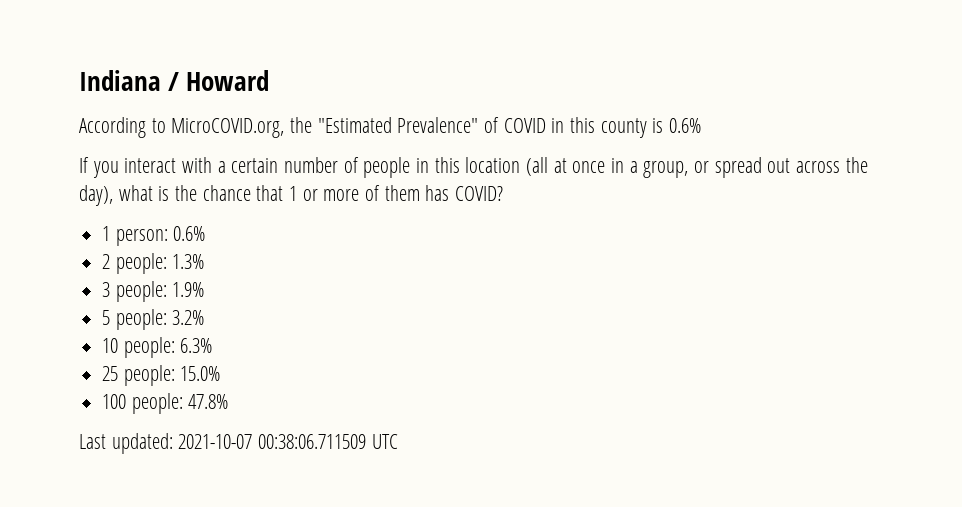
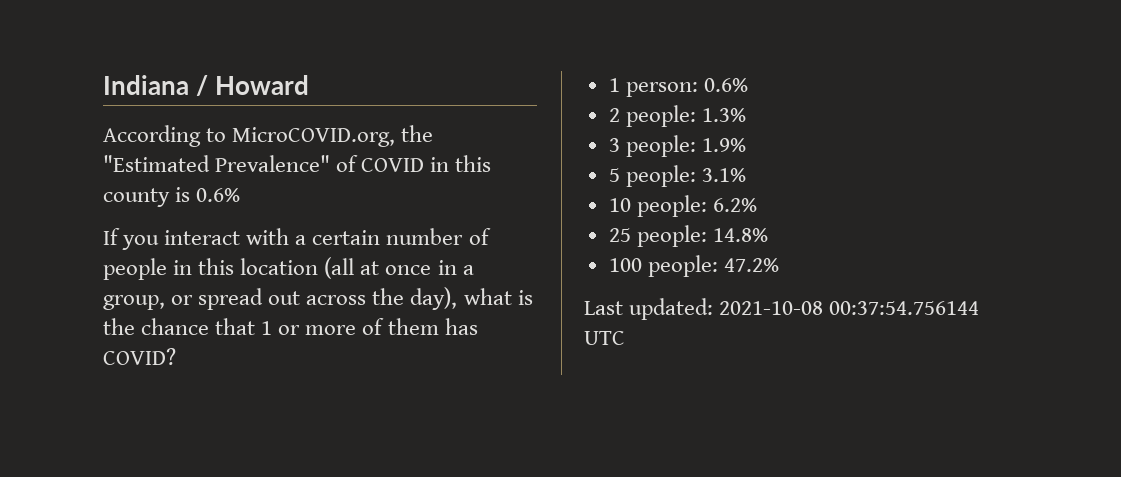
[172,310,205,325] 3.2% -> [701,168,746,182] 3.1%
[180,338,213,353] 6.3% -> [712,198,757,212] 6.2%
[180,366,221,381] 15.0% -> [712,228,768,242] 14.8%
[188,394,229,409] 47.8% -> [723,258,779,272] 47.2%
[178,434,367,449] 2021-10-07 00:38:06.711509 -> [719,301,980,315] 2021-10-08 00:37:54.756144

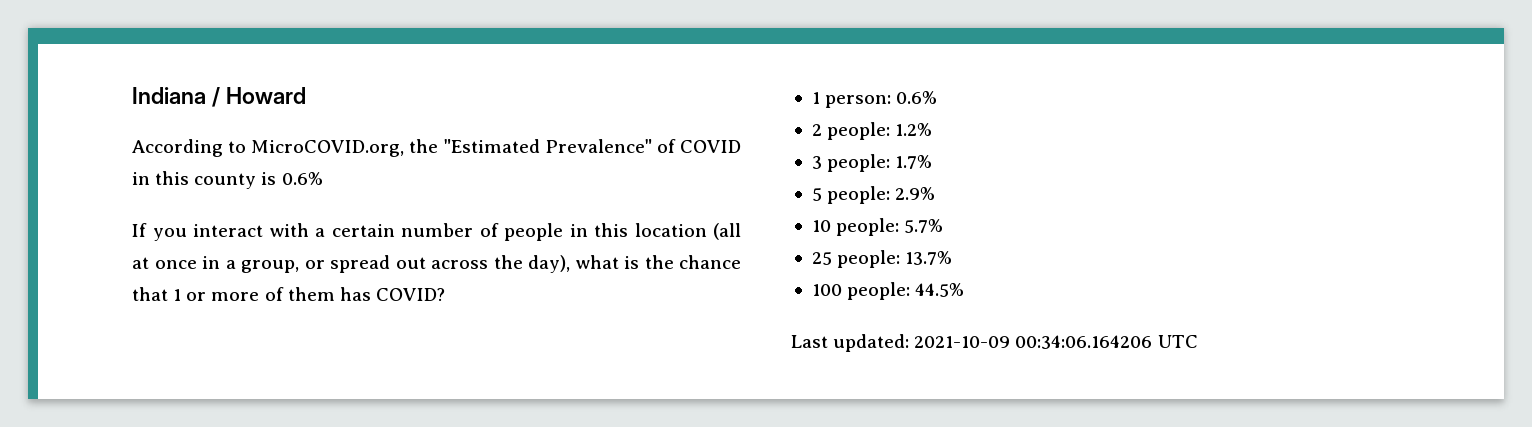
[701,108,746,122] 1.3% -> [895,123,933,136] 1.2%
[701,138,746,152] 1.9% -> [895,155,933,169] 1.7%
[701,168,746,182] 3.1% -> [895,187,936,200] 2.9%
[712,198,757,212] 6.2% -> [904,219,944,233] 5.7%
[712,228,768,242] 14.8% -> [905,251,953,265] 13.7%
[723,258,779,272] 47.2% -> [915,283,965,297] 44.5%
[719,301,980,315] 2021-10-08 00:37:54.756144 -> [914,335,1153,349] 2021-10-09 00:34:06.164206

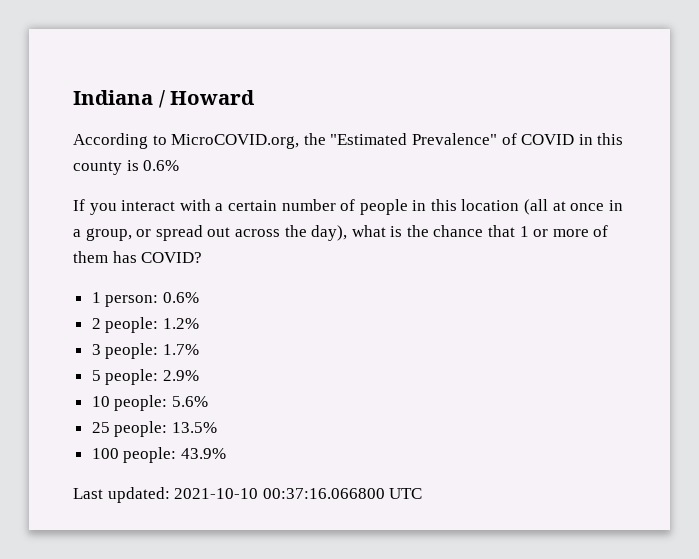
[904,219,944,233] 5.7% -> [171,396,208,407] 5.6%
[905,251,953,265] 13.7% -> [171,422,217,433] 13.5%
[915,283,965,297] 44.5% -> [180,448,226,459] 43.9%
[914,335,1153,349] 2021-10-09 00:34:06.164206 -> [174,488,385,499] 2021-10-10 00:37:16.066800

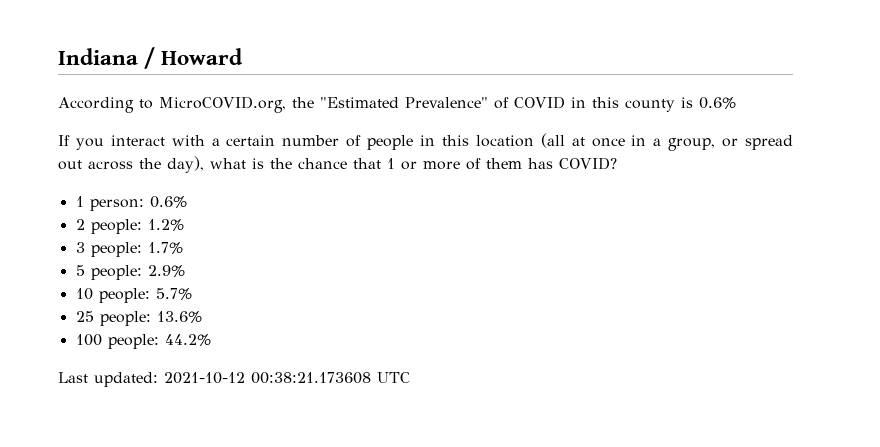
[171,396,208,407] 5.6% -> [155,288,192,300] 5.7%
[171,422,217,433] 13.5% -> [156,311,202,323] 13.6%
[180,448,226,459] 43.9% -> [164,334,211,346] 44.2%
[174,488,385,499] 2021-10-10 00:37:16.066800 -> [164,372,371,384] 2021-10-12 00:38:21.173608

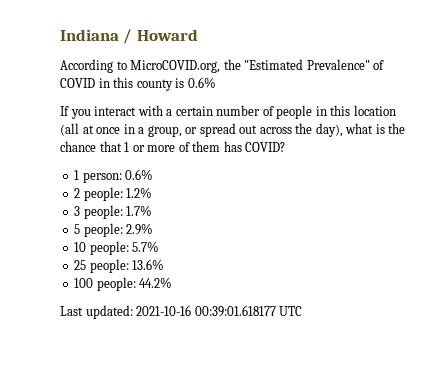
[164,372,371,384] 2021-10-12 00:38:21.173608 -> [136,305,276,317] 2021-10-16 00:39:01.618177

